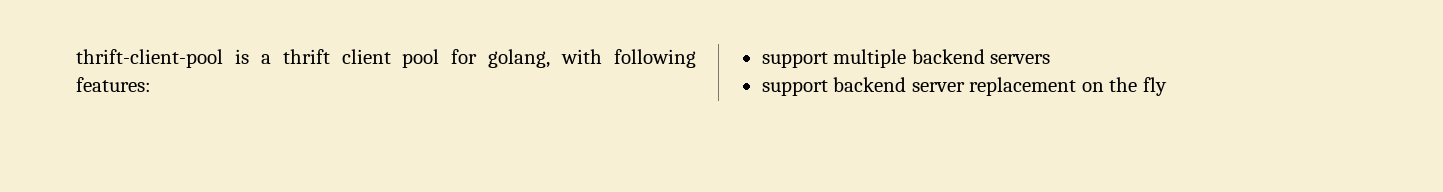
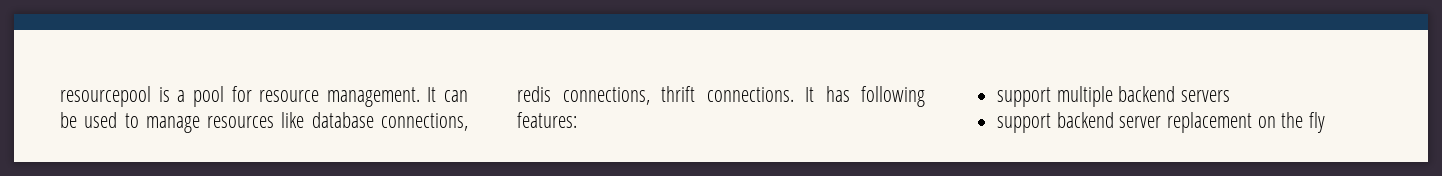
[76,49,223,68] thrift-client-pool -> [60,86,151,107] resourcepool
[282,49,603,68] thrift client pool for golang, with -> [192,86,468,107] [60,112,468,133] [517,86,850,105] pool for resource management. It can be used to manage resources like database connections, redis connections, thrift connections. It has

